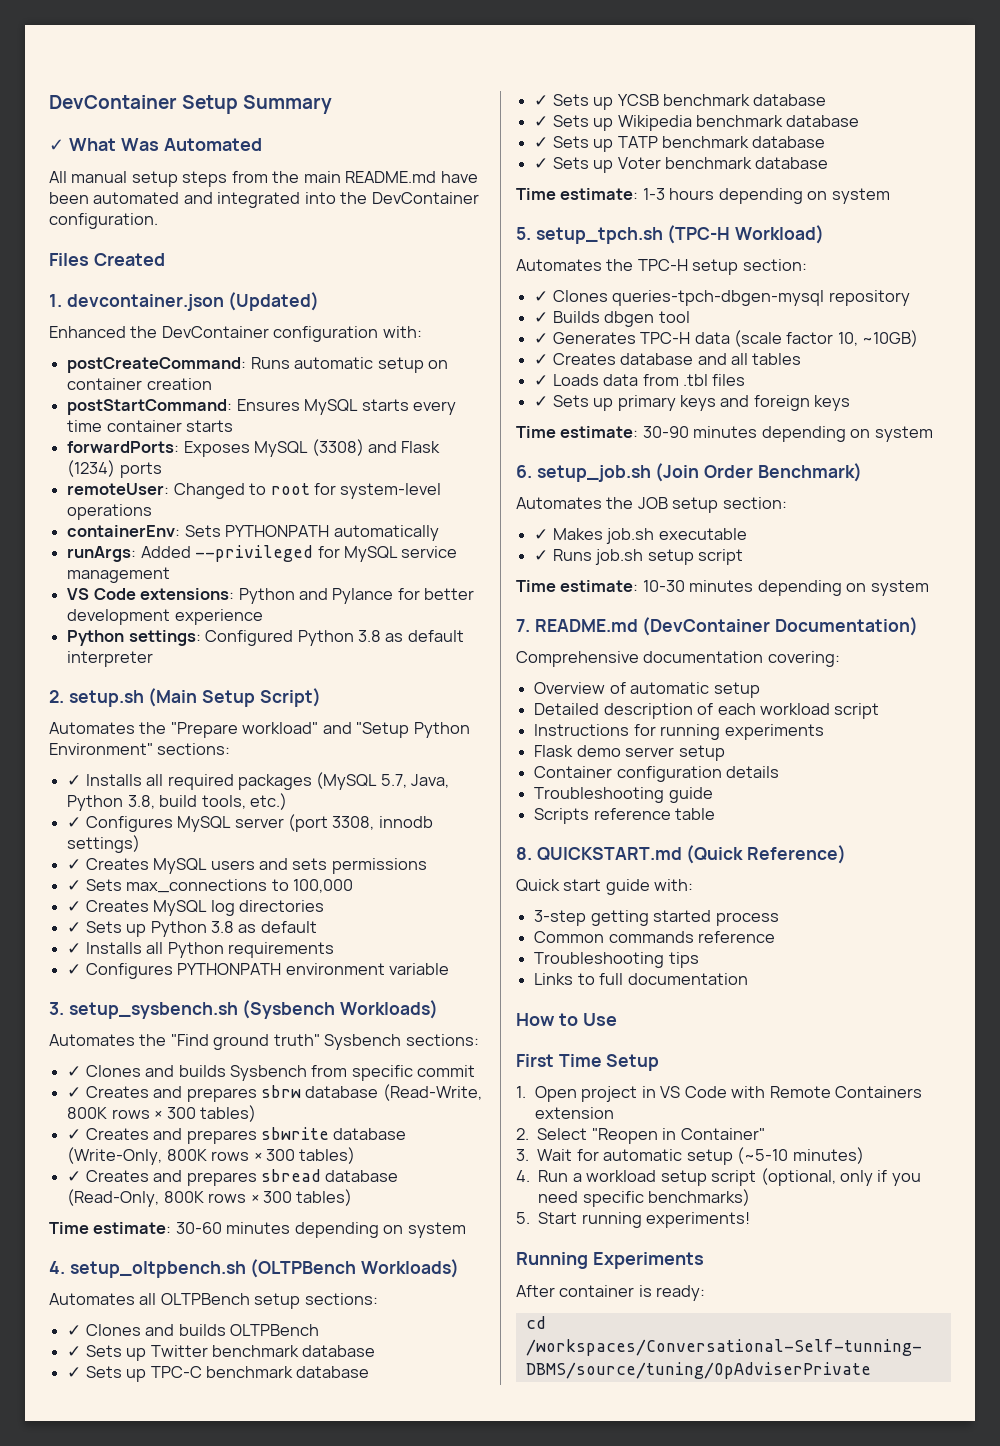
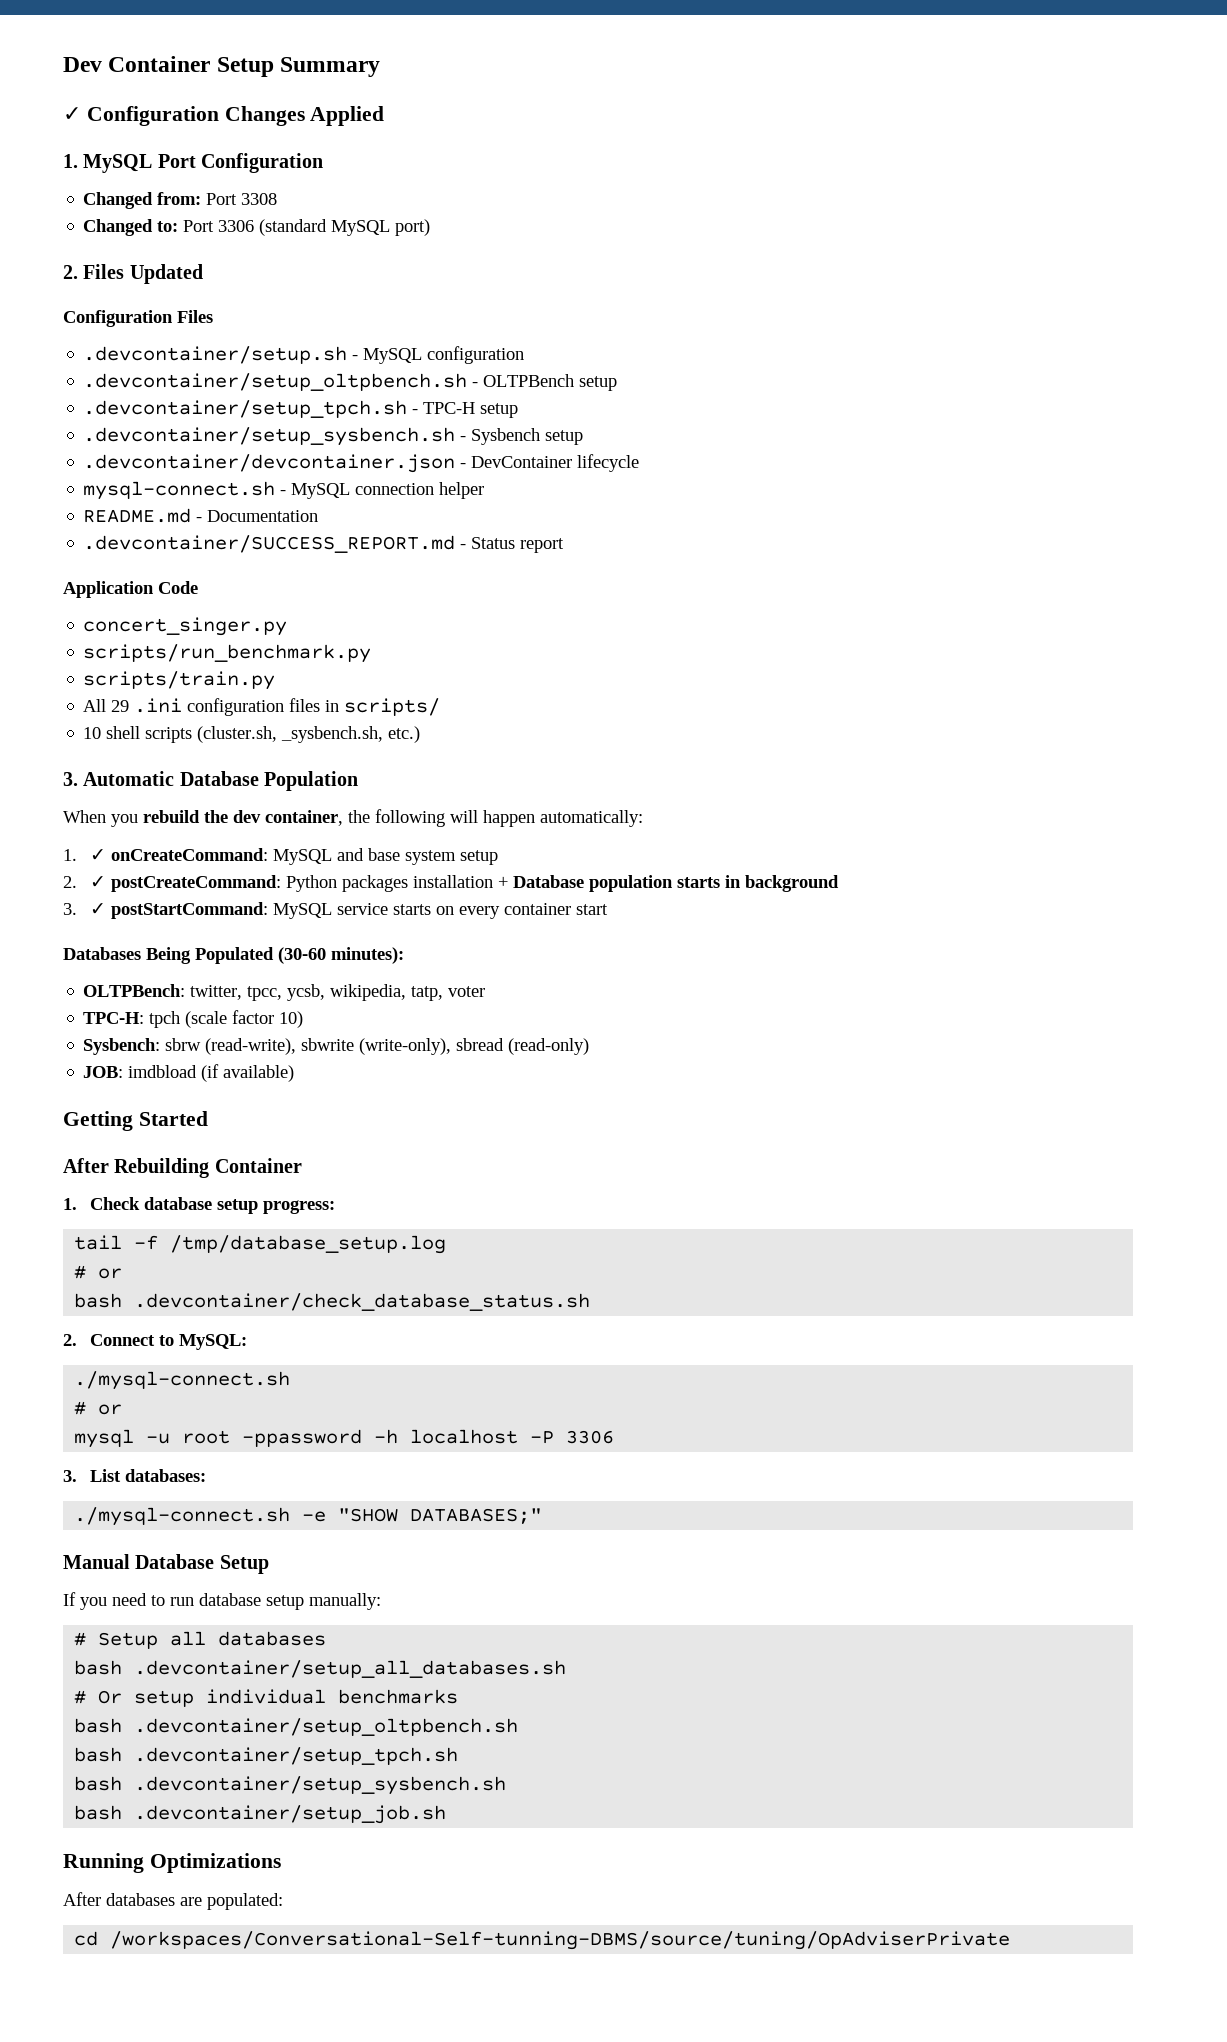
[49,95,177,109] DevContainer -> [63,56,211,72] Dev Container
[68,138,262,151] [49,171,478,187] [49,192,479,208] [49,213,158,229] [49,253,165,266] [49,292,320,311] [49,326,422,342] [67,357,448,373] [67,378,212,390] [67,399,456,415] [67,420,234,432] [67,439,441,457] [67,460,162,478] [67,483,442,499] [67,504,153,520] [67,525,439,541] [67,545,458,562] [67,567,171,583] [67,588,475,604] [67,609,263,625] [67,630,464,646] [67,651,154,667] [49,688,321,707] [49,722,470,738] [49,743,231,755] [67,772,450,790] [67,793,287,811] [67,814,433,832] [67,835,141,853] [67,858,427,874] [67,879,353,893] [67,900,324,916] [67,921,317,937] [67,942,334,958] [67,963,449,979] [49,1000,439,1019] [49,1034,479,1050] [67,1065,476,1081] [67,1084,482,1102] [67,1105,256,1122] [67,1127,407,1144] [67,1147,356,1165] [67,1169,399,1186] [67,1189,353,1207] [49,1222,466,1238] [49,1259,460,1278] [49,1293,378,1309] [67,1324,319,1336] [67,1345,376,1361] [67,1366,370,1382] [534,94,827,110] [534,115,860,131] [534,136,826,152] [534,157,829,173] [516,188,890,204] [516,225,825,244] [516,259,807,275] [534,290,910,306] [534,311,690,327] [534,330,919,347] [534,353,802,365] [534,374,746,386] [534,395,851,411] [516,426,933,442] [516,463,862,482] [516,497,787,513] [534,528,747,544] [534,549,743,565] [516,580,929,596] [516,617,919,636] [516,651,840,667] [534,682,760,698] [534,703,880,719] [534,724,824,740] [534,745,725,761] [534,766,780,782] [534,787,713,803] [534,808,716,824] [516,845,847,864] [516,879,694,895] [534,910,779,926] [534,931,776,943] [534,952,699,968] [534,973,748,985] [516,1013,617,1026] [516,1054,660,1071] [516,1086,922,1102] [534,1107,614,1119] [516,1128,765,1144] [516,1147,864,1165] [516,1168,921,1186] [538,1189,751,1207] [516,1212,751,1228] What Was Automated // All manual setup steps from the main README.md have been automated and integrated into the DevContainer configuration. // Files Created // 1. devcontainer.json (Updated) // Enhanced the DevContainer configuration with: // postCreateCommand: Runs automatic setup on container creation // postStartCommand: Ensures MySQL starts every time container starts // forwardPorts: Exposes MySQL (3308) and Flask (1234) ports // remoteUser: Changed to root for system-level operations // containerEnv: Sets PYTHONPATH automatically // runArgs: Added --privileged for MySQL service management // VS Code extensions: Python and Pylance for better development experience // Python settings: Configured Python 3.8 as default interpreter // 2. setup.sh (Main Setup Script) // Automates the "Prepare workload" and "Setup Python Environment" sections: // ✓ Installs all required packages (MySQL 5.7, Java, Python 3.8, build tools, etc.) // ✓ Configures MySQL server (port 3308, innodb settings) // ✓ Creates MySQL users and sets permissions // ✓ Sets max_connections to 100,000 // ✓ Creates MySQL log directories // ✓ Sets up Python 3.8 as default // ✓ Installs all Python requirements // ✓ Configures PYTHONPATH environment variable // 3. setup_sysbench.sh (Sysbench Workloads) // Automates the "Find ground truth" Sysbench sections: // ✓ Clones and builds Sysbench from specific commit // ✓ Creates and prepares sbrw database (Read-Write, 800K rows × 300 tables) // ✓ Creates and prepares sbwrite database (Write-Only, 800K rows × 300 tables) // ✓ Creates and prepares sbread database (Read-Only, 800K rows × 300 tables) // Time estimate: 30-60 minutes depending on system // 4. setup_oltpbench.sh (OLTPBench Workloads) // Automates all OLTPBench setup sections: // ✓ Clones and builds OLTPBench // ✓ Sets up Twitter benchmark database // ✓ Sets up TPC-C benchmark database // ✓ Sets up YCSB benchmark database // ✓ Sets up Wikipedia benchmark database // ✓ Sets up TATP benchmark database // ✓ Sets up Voter benchmark database // Time estimate: 1-3 hours depending on system // 5. setup_tpch.sh (TPC-H Workload) // Automates the TPC-H setup section: // ✓ Clones queries-tpch-dbgen-mysql repository // ✓ Builds dbgen tool // ✓ Generates TPC-H data (scale factor 10, ~10GB) // ✓ Creates database and all tables // ✓ Loads data from .tbl files // ✓ Sets up primary keys and foreign keys // Time estimate: 30-90 minutes depending on system // 6. setup_job.sh (Join Order Benchmark) // Automates the JOB setup section: // ✓ Makes job.sh executable // ✓ Runs job.sh setup script // Time estimate: 10-30 minutes depending on system // 7. README.md (DevContainer Documentation) // Comprehensive documentation covering: // Overview of automatic setup // Detailed description of each workload script // Instructions for running experiments // Flask demo server setup // Container configuration details // Troubleshooting guide // Scripts reference table // 8. QUICKSTART.md (Quick Reference) // Quick start guide with: // 3-step getting started process // Common commands reference // Troubleshooting tips // Links to full documentation // How to Use // First Time Setup // 1. Open project in VS Code with Remote Containers extension // 2. Select "Reopen in Container" // 3. Wait for automatic setup (~5-10 minutes) // 4. Run a workload setup script (optional, only if you need specific benchmarks) // 5. Start running experiments! -> [86,106,385,126] [63,153,324,173] [83,192,278,209] [83,219,431,236] [63,264,203,284] [63,310,213,327] [83,346,525,364] [83,373,618,391] [83,400,519,418] [83,427,584,446] [83,454,640,473] [83,481,485,500] [83,508,319,523] [83,535,565,553] [63,581,198,598] [83,617,288,636] [83,644,372,663] [83,671,276,690] [83,698,441,716] [83,726,421,743] [63,771,359,791] [63,809,643,827] [63,848,499,865] [63,875,840,892] [63,902,609,919] [63,947,404,964] [83,984,486,1001] [83,1010,304,1028] [83,1038,590,1055] [83,1064,295,1082] [63,1111,208,1131] [63,1158,302,1178] [63,1197,336,1214] [74,1235,447,1254] [74,1265,123,1279] [74,1293,591,1311] [63,1334,248,1350] [74,1371,291,1390] [74,1401,123,1415] [74,1429,615,1448] [63,1469,207,1482] [74,1507,543,1526] [63,1554,269,1574] [63,1592,381,1610] [74,1631,327,1649] [74,1660,567,1678] [74,1689,459,1707] [74,1718,519,1736] [74,1747,459,1765] [74,1776,507,1795] [74,1805,447,1824] Configuration Changes Applied // 1. MySQL Port Configuration // Changed from: Port 3308 // Changed to: Port 3306 (standard MySQL port) // 2. Files Updated // Configuration Files // .devcontainer/setup.sh - MySQL configuration // .devcontainer/setup_oltpbench.sh - OLTPBench setup // .devcontainer/setup_tpch.sh - TPC-H setup // .devcontainer/setup_sysbench.sh - Sysbench setup // .devcontainer/devcontainer.json - DevContainer lifecycle // mysql-connect.sh - MySQL connection helper // README.md - Documentation // .devcontainer/SUCCESS_REPORT.md - Status report // Application Code // concert_singer.py // scripts/run_benchmark.py // scripts/train.py // All 29 .ini configuration files in scripts/ // 10 shell scripts (cluster.sh, _sysbench.sh, etc.) // 3. Automatic Database Population // When you rebuild the dev container, the following will happen automatically: // 1. ✓ onCreateCommand: MySQL and base system setup // 2. ✓ postCreateCommand: Python packages installation + Database population starts in background // 3. ✓ postStartCommand: MySQL service starts on every container start // Databases Being Populated (30-60 minutes): // OLTPBench: twitter, tpcc, ycsb, wikipedia, tatp, voter // TPC-H: tpch (scale factor 10) // Sysbench: sbrw (read-write), sbwrite (write-only), sbread (read-only) // JOB: imdbload (if available) // Getting Started // After Rebuilding Container // 1. Check database setup progress: // tail -f /tmp/database_setup.log // # or // bash .devcontainer/check_database_status.sh // 2. Connect to MySQL: // ./mysql-connect.sh // # or // mysql -u root -ppassword -h localhost -P 3306 // 3. List databases: // ./mysql-connect.sh -e "SHOW DATABASES;" // Manual Database Setup // If you need to run database setup manually: // # Setup all databases // bash .devcontainer/setup_all_databases.sh // # Or setup individual benchmarks // bash .devcontainer/setup_oltpbench.sh // bash .devcontainer/setup_tpch.sh // bash .devcontainer/setup_sysbench.sh // bash .devcontainer/setup_job.sh
[592,1252,704,1269] [516,1285,706,1301] Experiments // After container is ready: -> [149,1853,281,1873] [63,1892,283,1910] Optimizations // After databases are populated:

